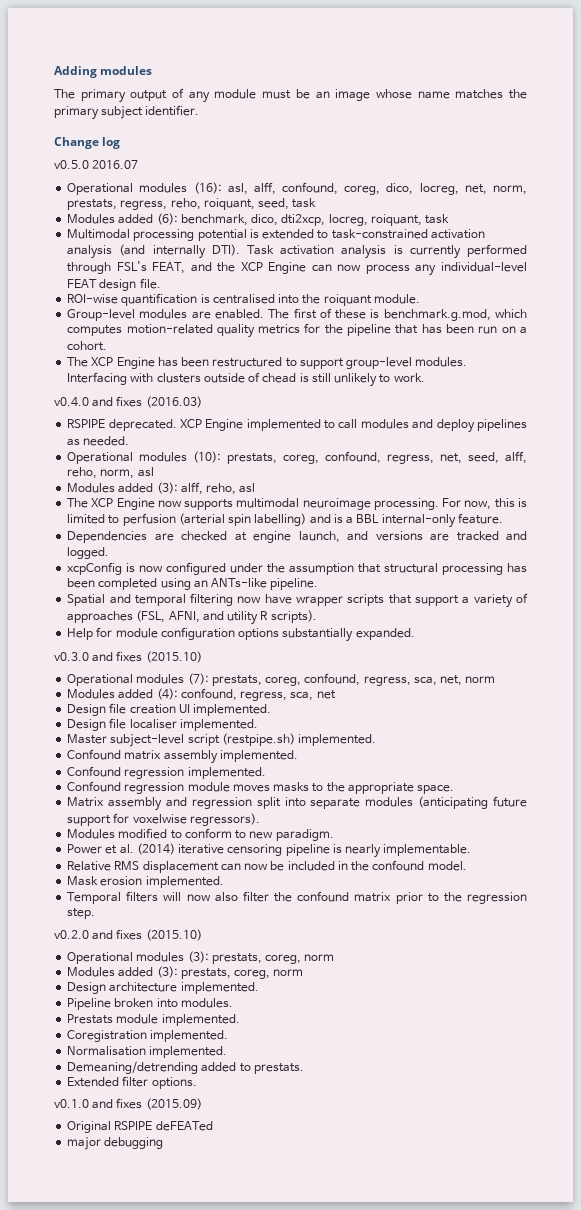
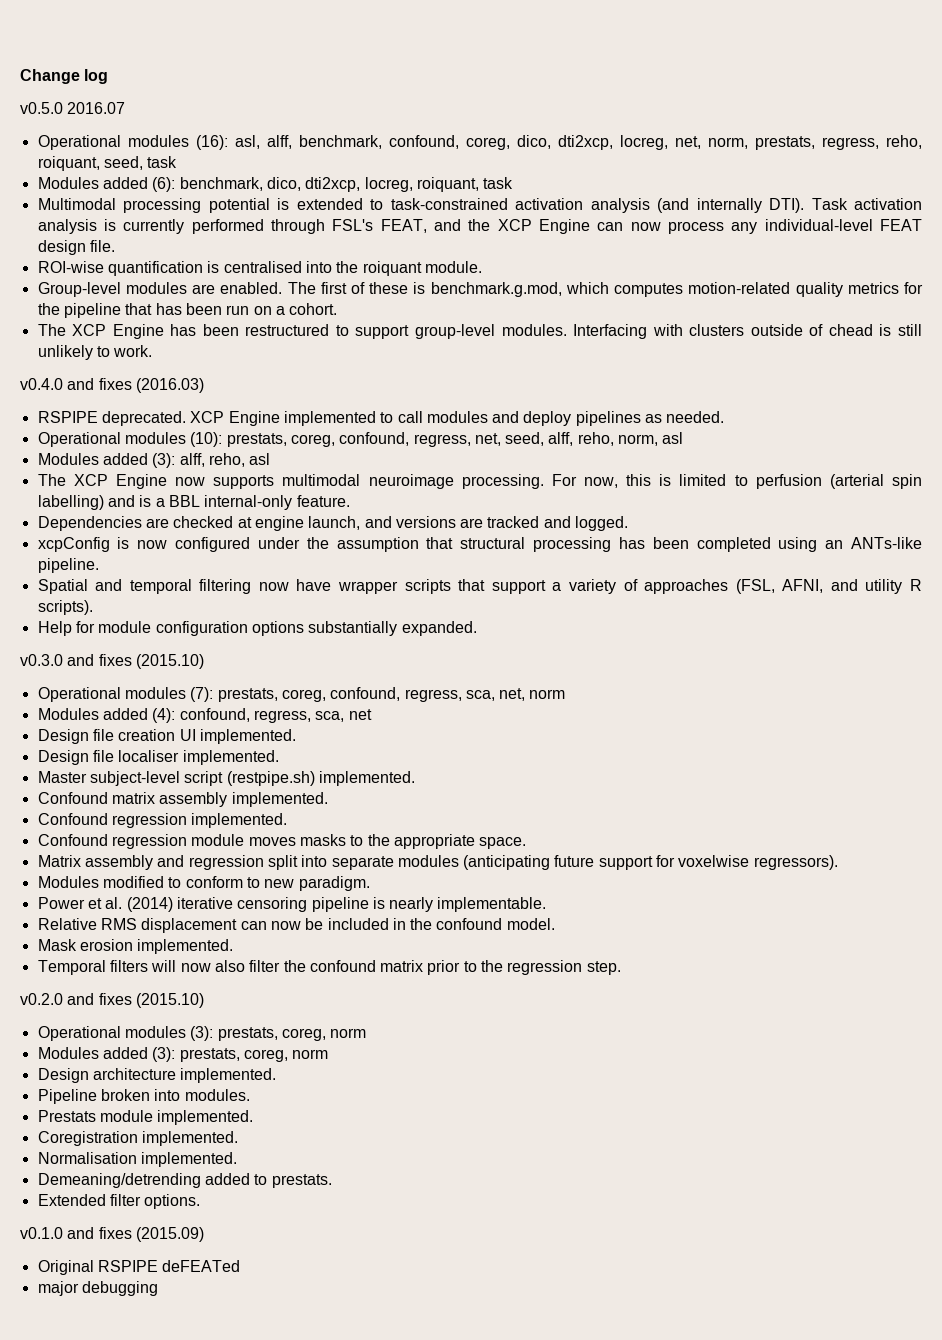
[54,66,153,78] [54,88,527,103] [54,105,200,120] Adding modules // The primary output of any module must be an image whose name matches the primary subject identifier. // -> (20, 76) none
(276, 188) none -> [298,135,382,149] benchmark,
(414, 189) none -> [557,135,613,150] dti2xcp,

